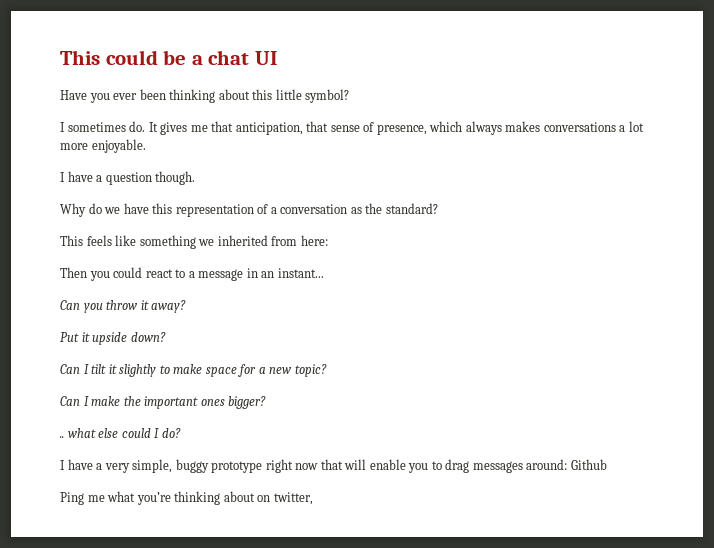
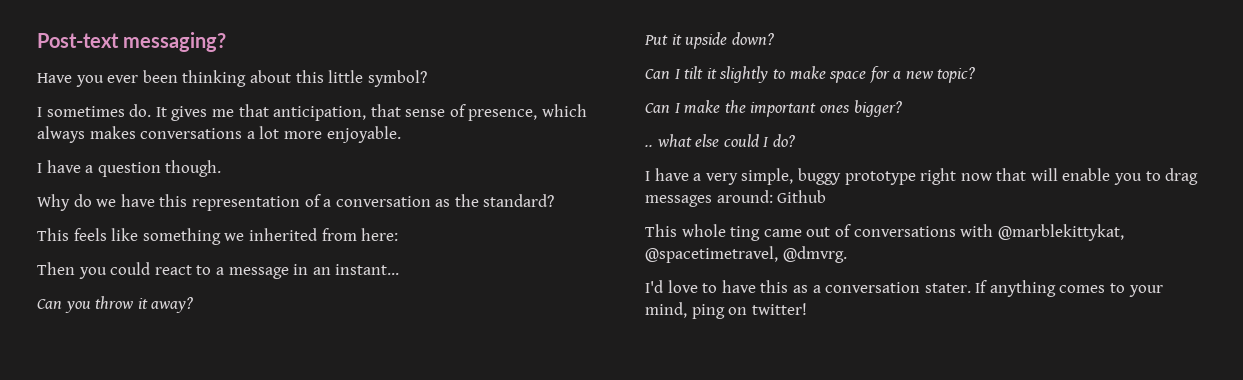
[60,50,278,65] This could be a chat UI -> [37,32,227,52] Post-text messaging?
[60,491,313,505] Ping me what you’re thinking about on twitter, -> [645,224,1124,241] [645,246,847,263] [645,280,1163,297] [645,302,807,319] This whole ting came out of conversations with @marblekittykat, @spacetimetravel, @dmvrg. // I'd love to have this as a conversation stater. If anything comes to your mind, ping on twitter!

